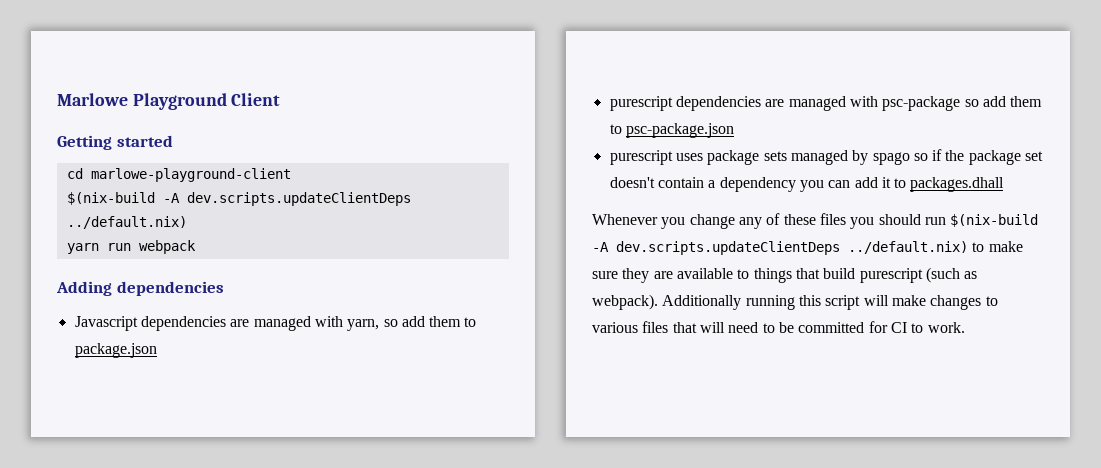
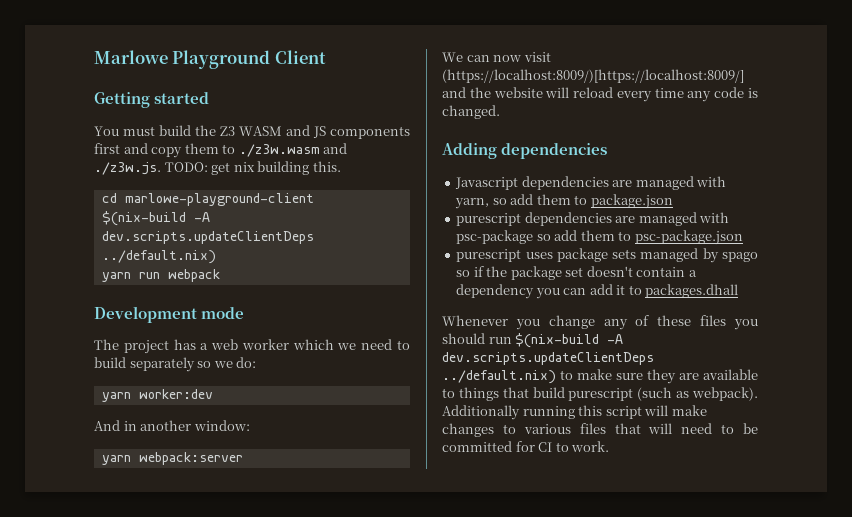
(173, 141) none -> [94,125,410,139] [94,143,348,158] [94,161,341,175] // You must build the Z3 WASM and JS components first and copy them to ./z3w.wasm and ./z3w.js. TODO: get nix building this.
(196, 247) none -> [94,306,245,323] [94,339,410,354] [94,357,257,372] [101,389,213,402] [94,420,250,431] [101,452,243,465] [442,52,551,62] [442,69,744,83] [442,87,758,102] [442,105,500,119] // Development mode // The project has a web worker which we need to build separately so we do: // yarn worker:dev // And in another window: // yarn webpack:server // We can now visit (https://localhost:8009/)[https://localhost:8009/] and the website will reload every time any code is changed.

